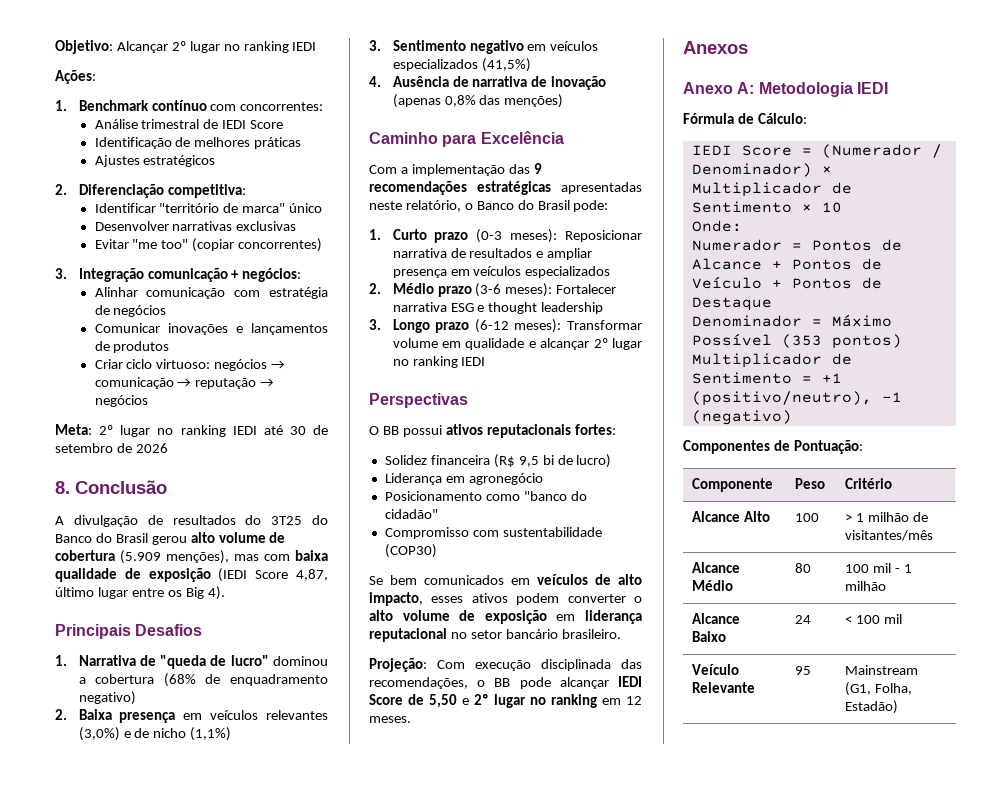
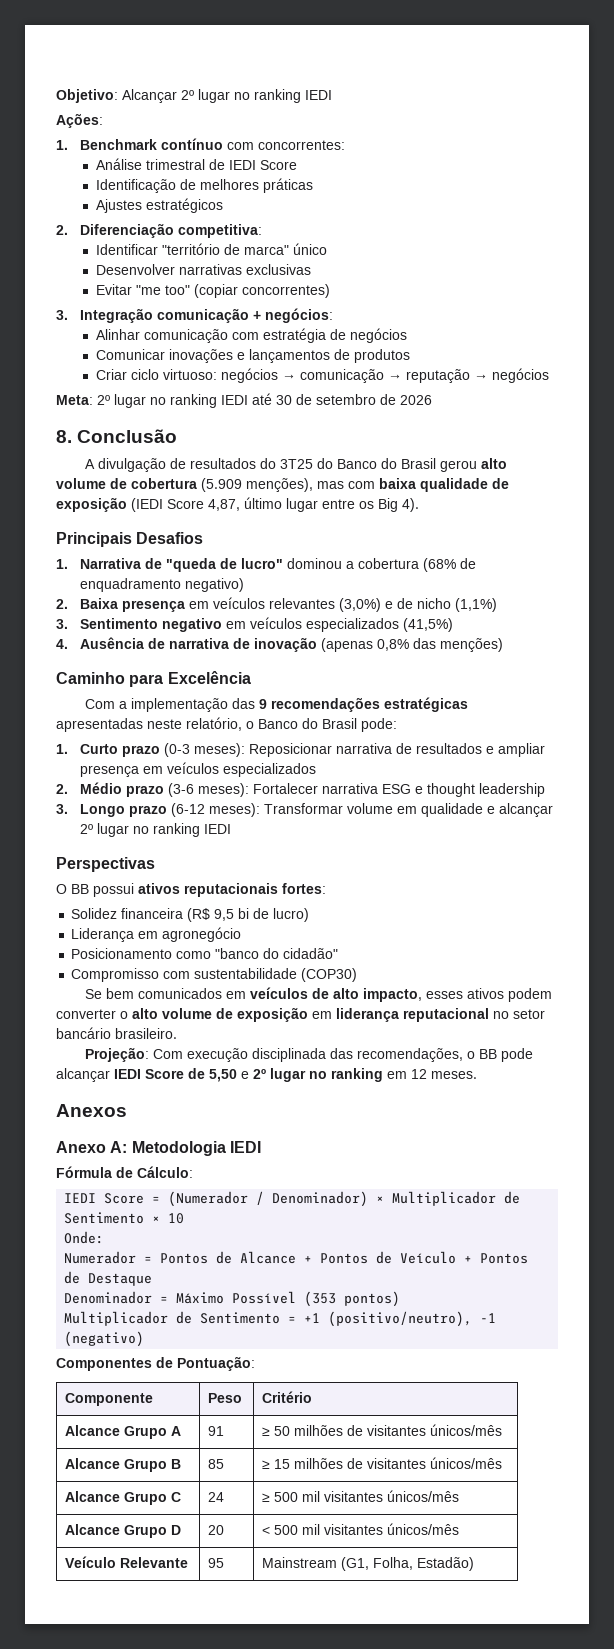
[744,511,771,522] [795,513,820,522] [845,512,929,522] [845,530,934,541] [692,562,741,573] [692,580,734,591] [795,563,812,573] [845,563,913,573] [845,581,887,591] [692,613,741,624] [692,631,727,642] Alto | 100 | > 1 milhão de visitantes/mês // Alcance Médio | 80 | 100 mil - 1 milhão // Alcance Baixo -> [124,1426,182,1439] [208,1426,225,1436] [262,1424,503,1436] [65,1458,182,1472] [208,1459,225,1469] [262,1457,503,1469] [65,1491,182,1505] Grupo A | 91 | ≥ 50 milhões de visitantes únicos/mês // Alcance Grupo B | 85 | ≥ 15 milhões de visitantes únicos/mês // Alcance Grupo C
(812, 619) none -> [262,1490,460,1502] [65,1524,182,1538] [208,1525,225,1535] | ≥ 500 mil visitantes únicos/mês // Alcance Grupo D | 20
[856,614,903,624] 100 mil -> [274,1523,460,1535] 500 mil visitantes únicos/mês

